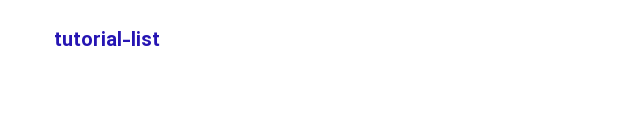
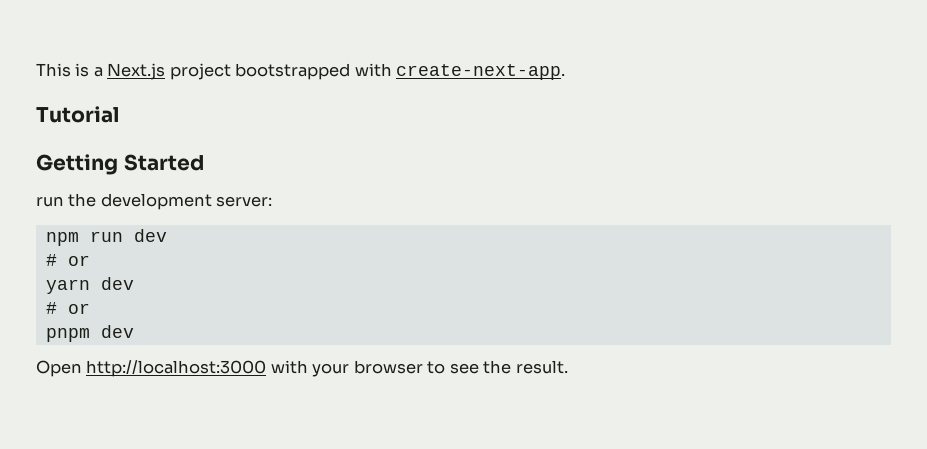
[54,31,160,46] tutorial-list -> [36,63,566,80] [36,106,119,123] [36,154,204,175] [36,193,273,210] [45,229,167,246] [45,254,90,266] [45,277,134,294] [45,302,90,314] [45,325,134,342] [36,360,568,377] This is a Next.js project bootstrapped with create-next-app. // Tutorial // Getting Started // run the development server: // npm run dev // # or // yarn dev // # or // pnpm dev // Open http://localhost:3000 with your browser to see the result.

